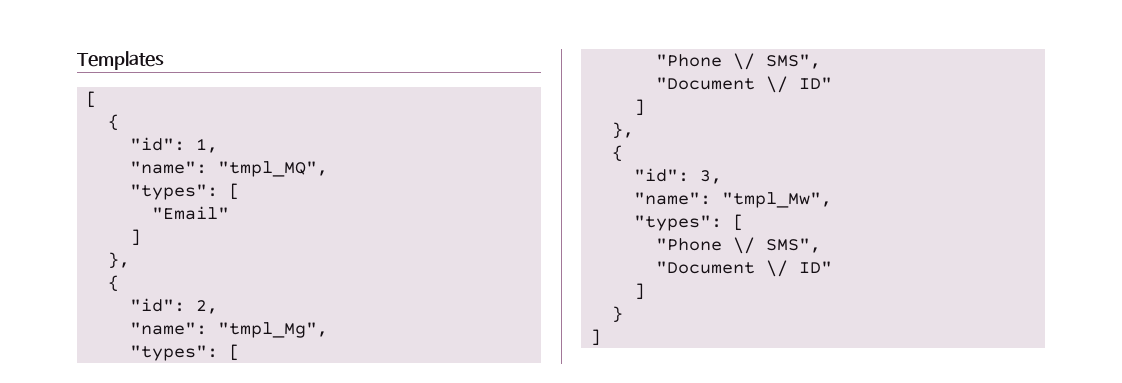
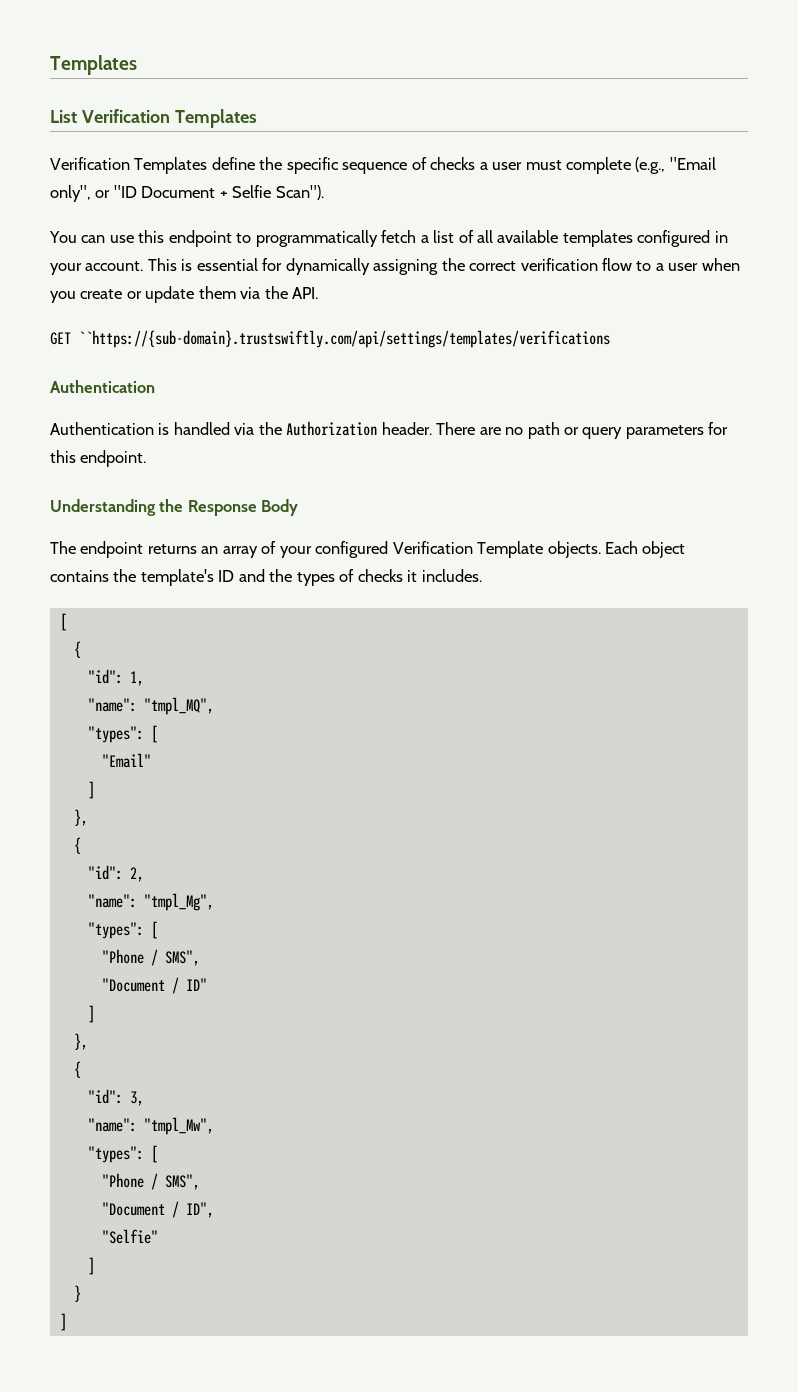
[77,51,164,70] Templates -> [50,55,137,75] [50,109,257,128] [50,157,716,174] [50,185,324,202] [49,230,728,247] [50,258,740,275] [50,286,319,303] [50,330,610,348] [50,380,155,393] [50,421,729,439] [50,450,147,467] [50,499,299,516] [50,541,686,558] [50,569,482,586] Templates // List Verification Templates // Verification Templates define the specific sequence of checks a user must complete (e.g., "Email only", or "ID Document + Selfie Scan"). // You can use this endpoint to programmatically fetch a list of all available templates configured in your account. This is essential for dynamically assigning the correct verification flow to a user when you create or update them via the API. // GET ``https://{sub-domain}.trustswiftly.com/api/settings/templates/verifications // Authentication // Authentication is handled via the Authorization header. There are no path or query parameters for this endpoint. // Understanding the Response Body // The endpoint returns an array of your configured Verification Template objects. Each object contains the template's ID and the types of checks it includes.
[733,53,821,70] [656,76,788,93] \/ SMS", // "Document \/ -> [150,949,200,966] [101,977,179,994] / SMS", // "Document /
[733,237,821,254] [656,260,832,277] \/ SMS", // "Document \/ ID" -> [150,1173,200,1190] [101,1201,214,1218] [101,1229,158,1244] / SMS", // "Document / ID", // "Selfie"

